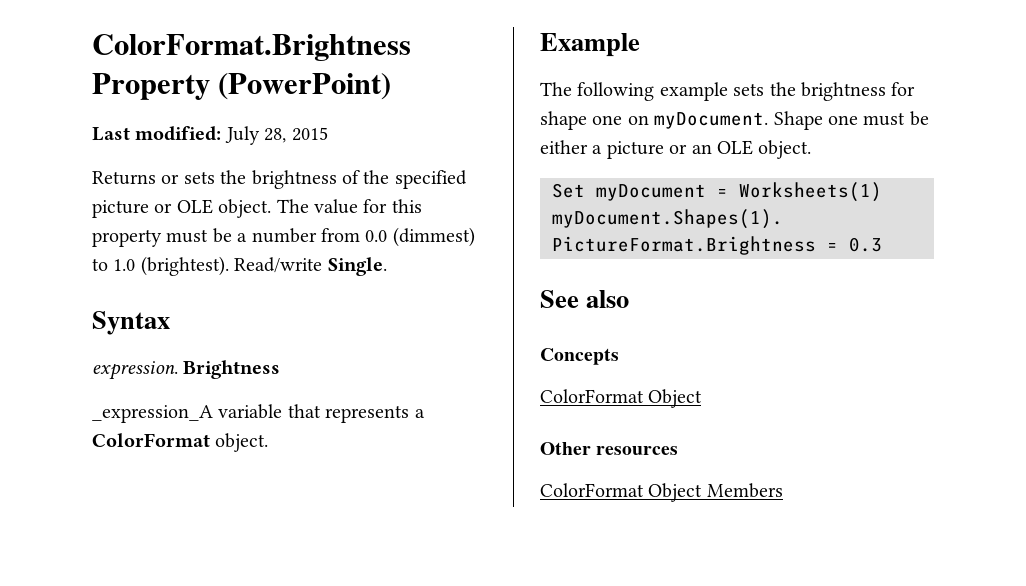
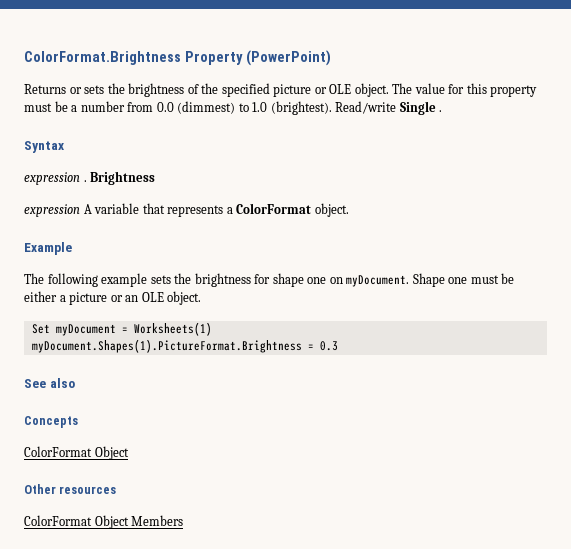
[92,126,328,145] // Last modified: July 28, 2015 -> (331, 58) none
[327,257,387,276] Single. -> [399,101,443,115] Single .
[92,361,178,380] expression. -> [24,172,87,185] expression .
[92,405,213,423] _expression_A -> [24,204,92,217] expression A

